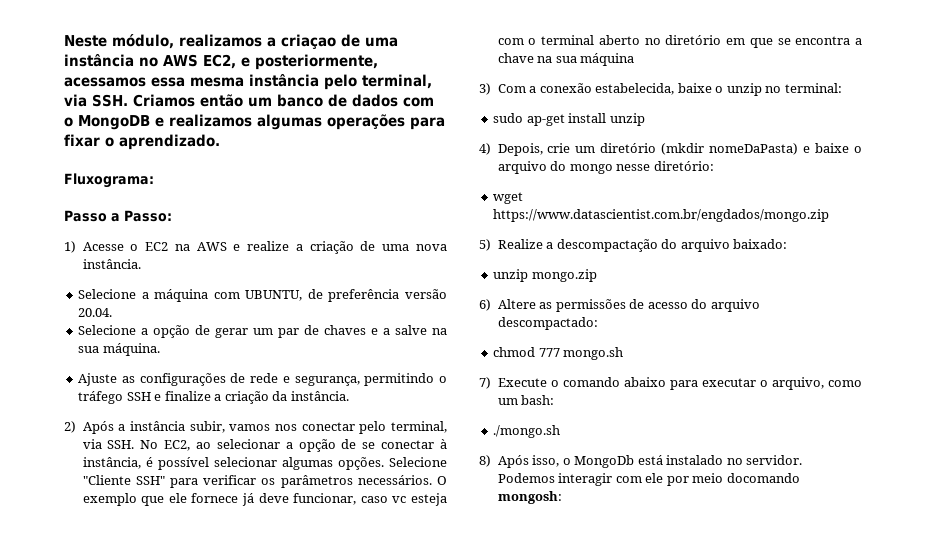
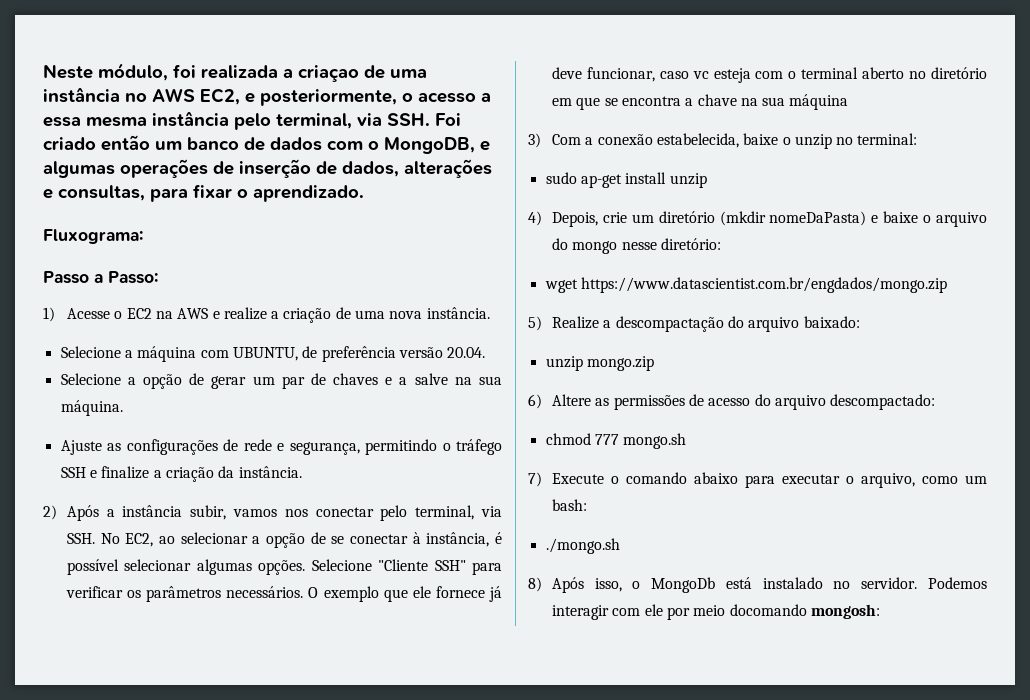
[179,34,262,47] realizamos -> [173,64,278,79] foi realizada
[64,77,146,87] acessamos -> [402,92,491,103] o acesso a
[133,94,195,107] Criamos -> [435,113,461,126] [43,137,96,150] Foi criado
[78,114,405,130] MongoDB e realizamos algumas operações -> [384,137,490,154] [43,159,492,178] [43,185,145,201] MongoDB, e algumas operações de inserção de dados, alterações e consultas,

